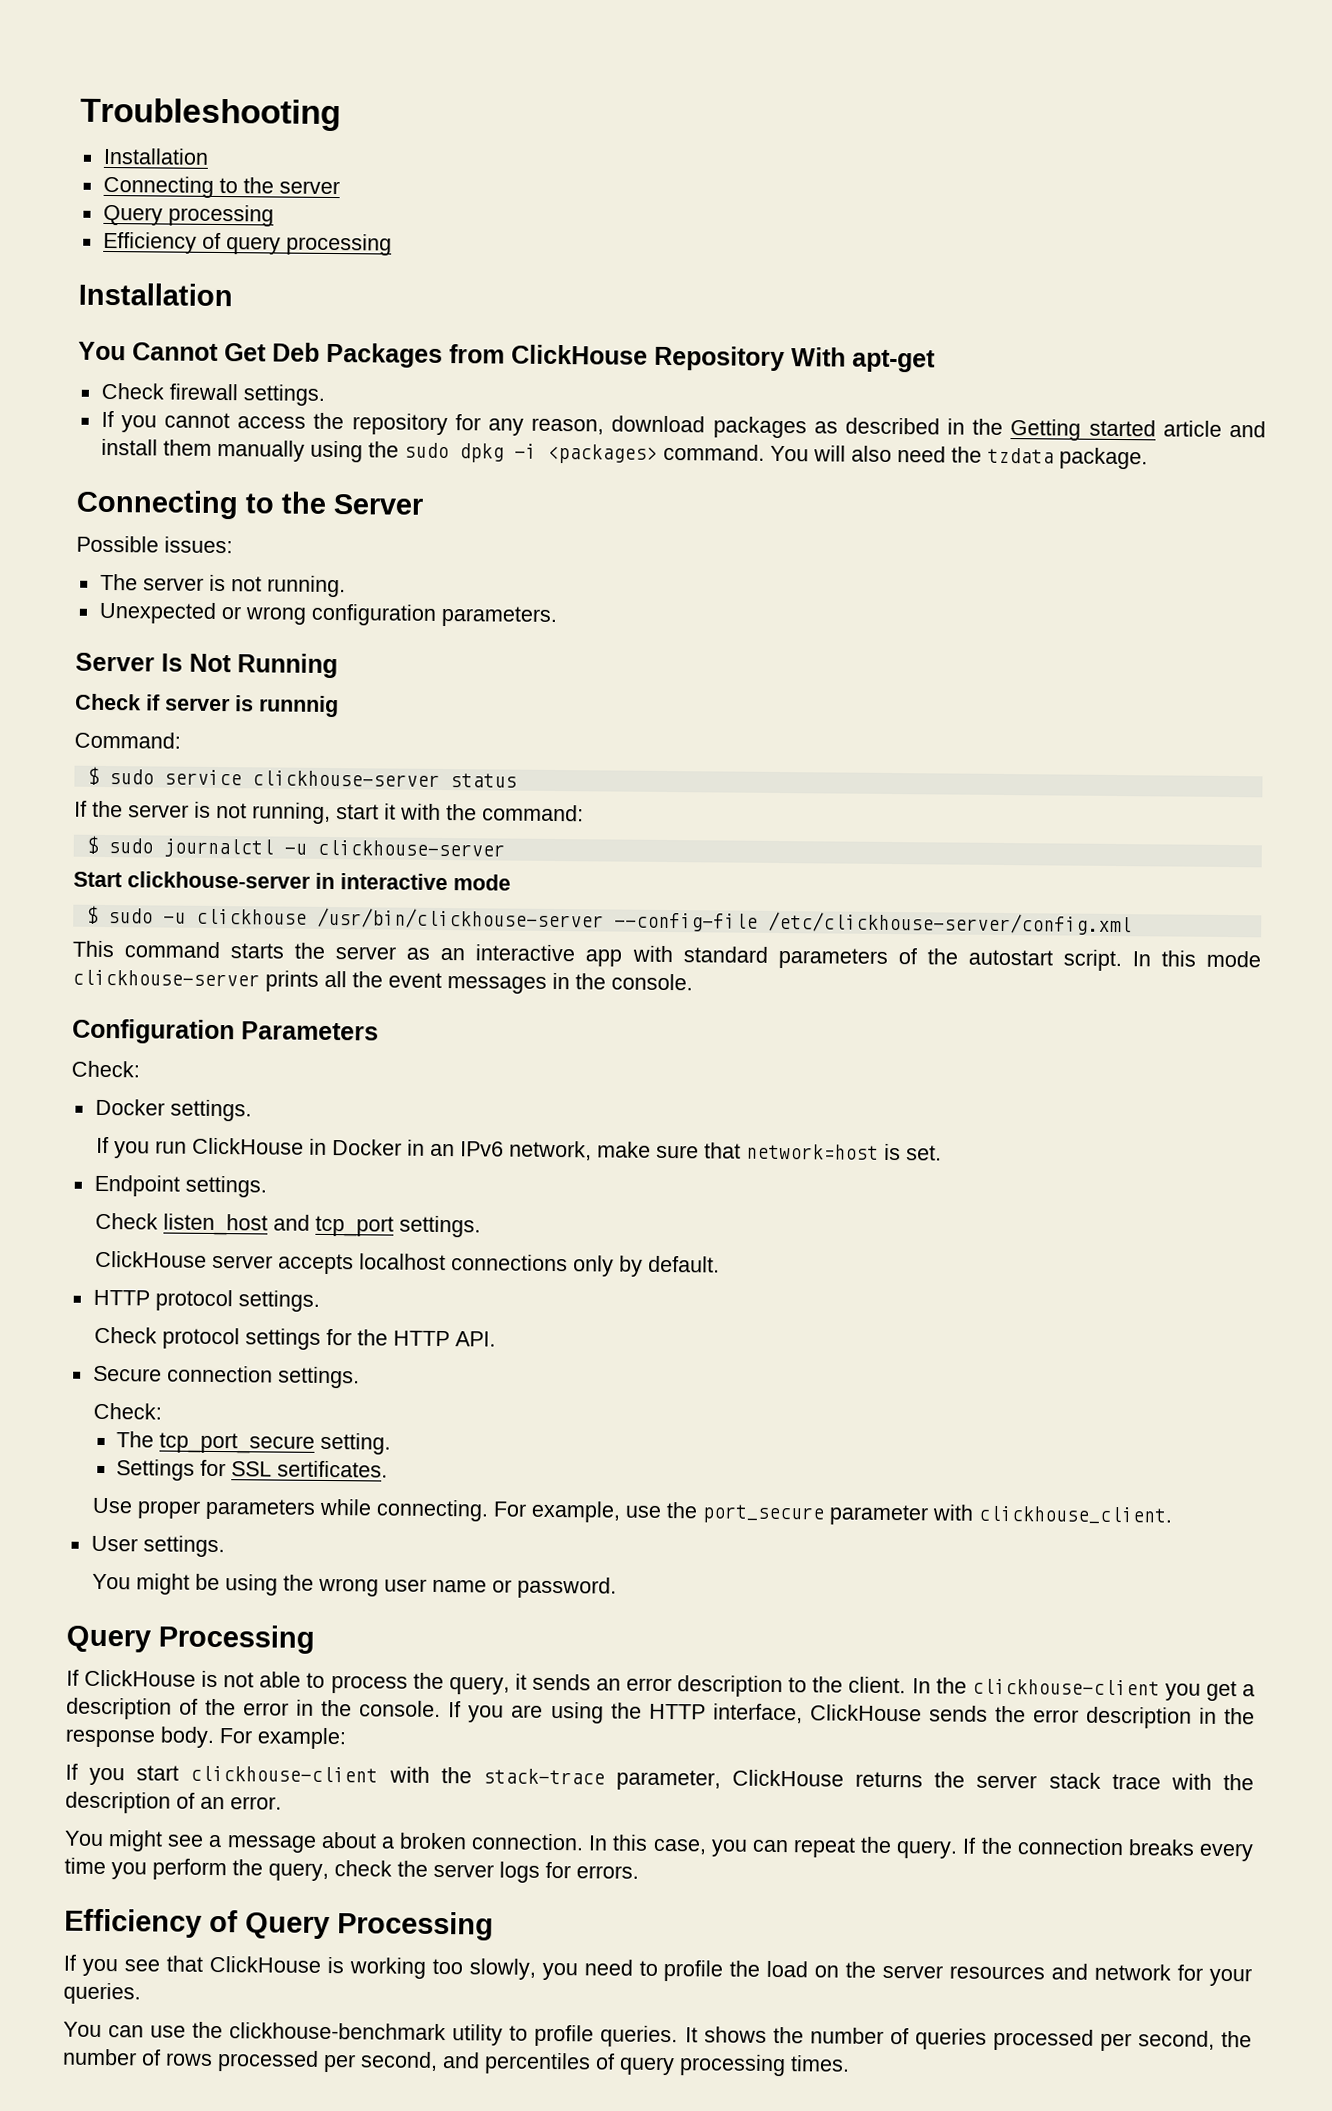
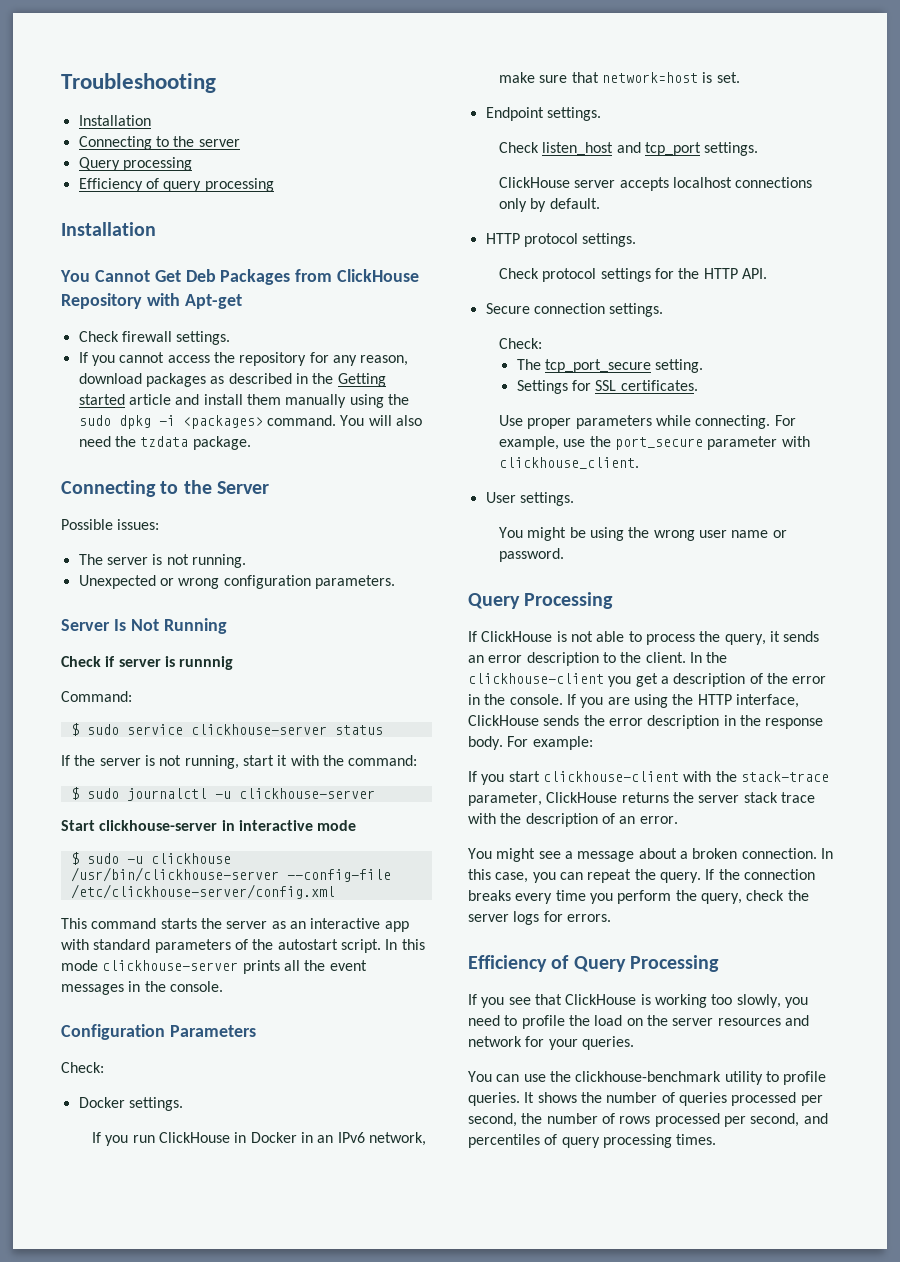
[791,347,936,373] With apt-get -> [146,293,242,309] with Apt-get
[277,1460,389,1478] sertificates. -> [620,380,698,391] certificates.

